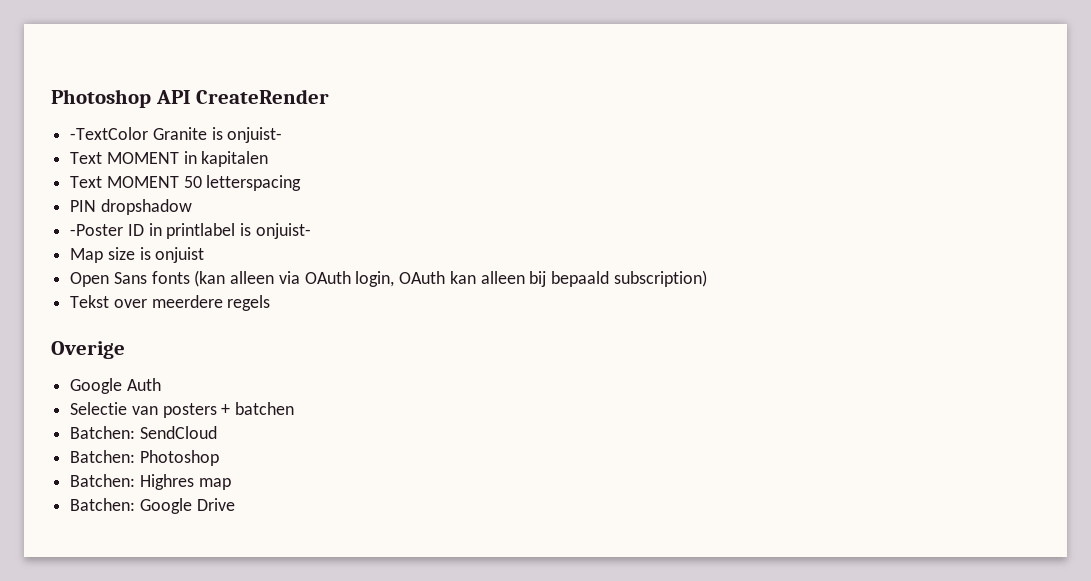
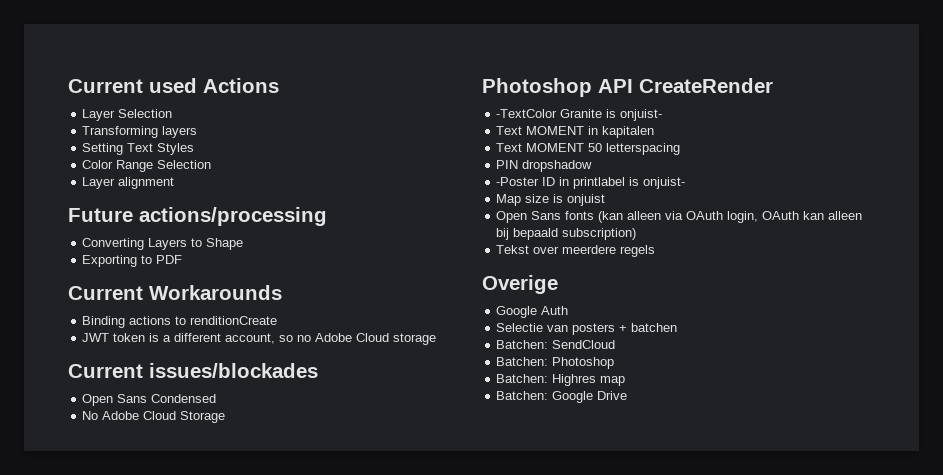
(51, 98) none -> [68,78,279,93] [82,109,173,121] [82,126,198,138] [82,143,195,155] [82,160,212,172] [82,177,175,189] [68,207,327,226] [82,238,244,250] [82,255,183,267] [68,285,282,300] [82,316,278,328] [82,333,437,345] [68,363,318,378] [82,394,217,406] [82,411,226,423] Current used Actions // Layer Selection // Transforming layers // Setting Text Styles // Color Range Selection // Layer alignment // Future actions/processing // Converting Layers to Shape // Exporting to PDF // Current Workarounds // Binding actions to renditionCreate // JWT token is a different account, so no Adobe Cloud storage // Current issues/blockades // Open Sans Condensed // No Adobe Cloud Storage //

